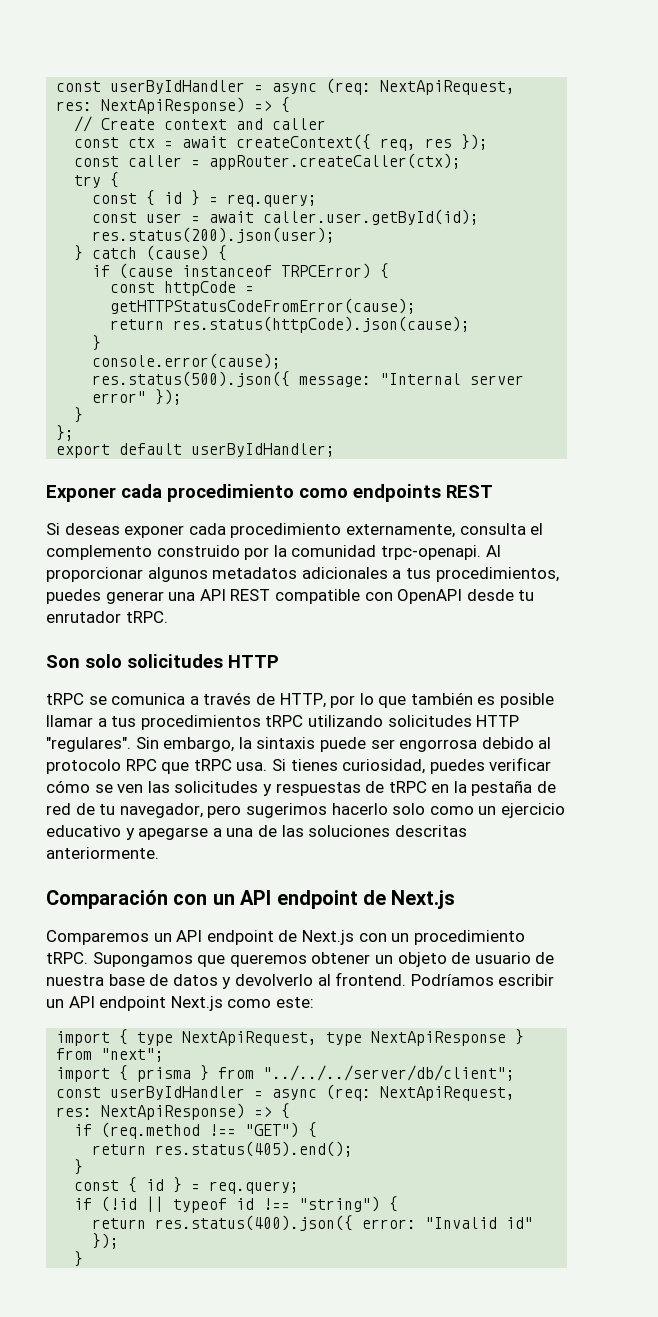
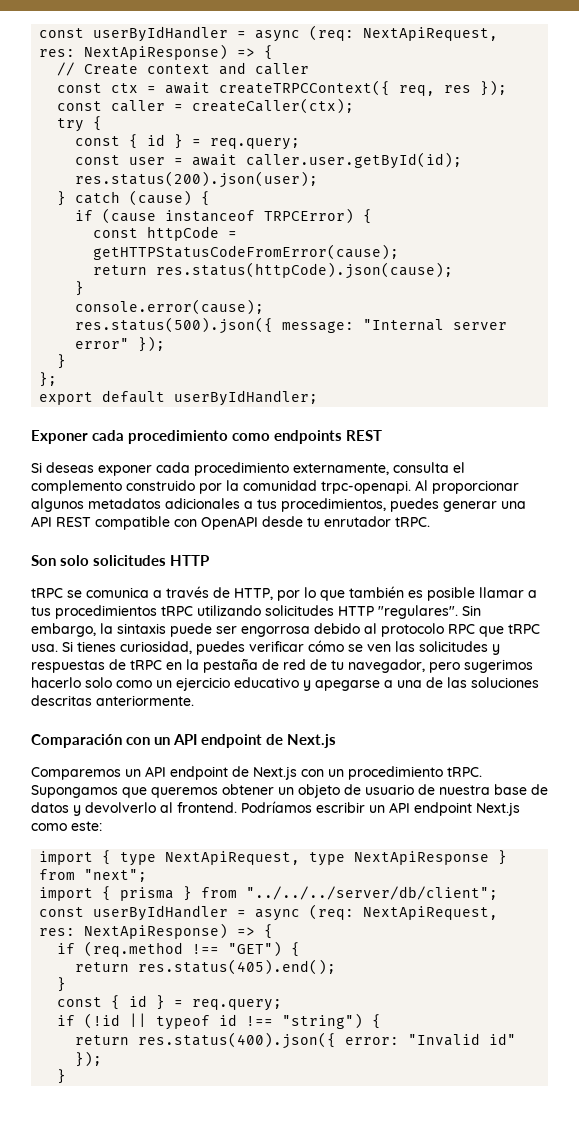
[236,134,372,150] createContext({ -> [219,80,391,96] createTRPCContext({
[209,153,462,170] appRouter.createCaller(ctx); -> [192,98,355,114] createCaller(ctx);

